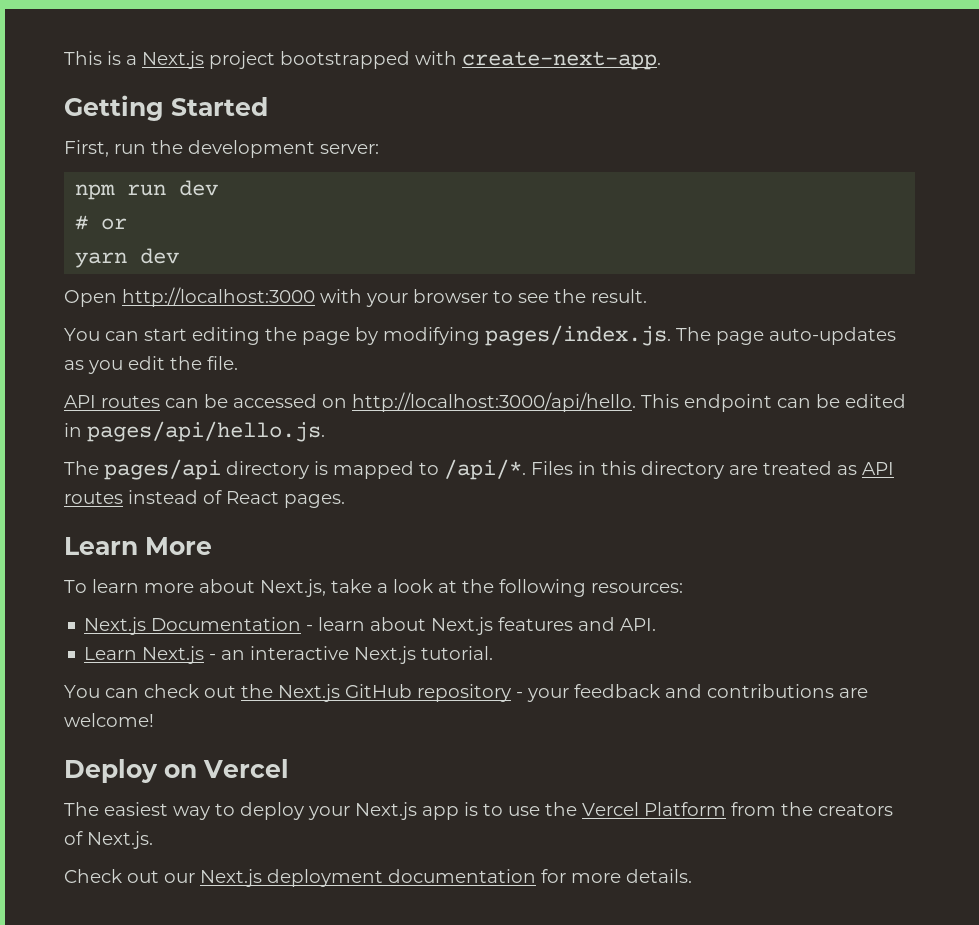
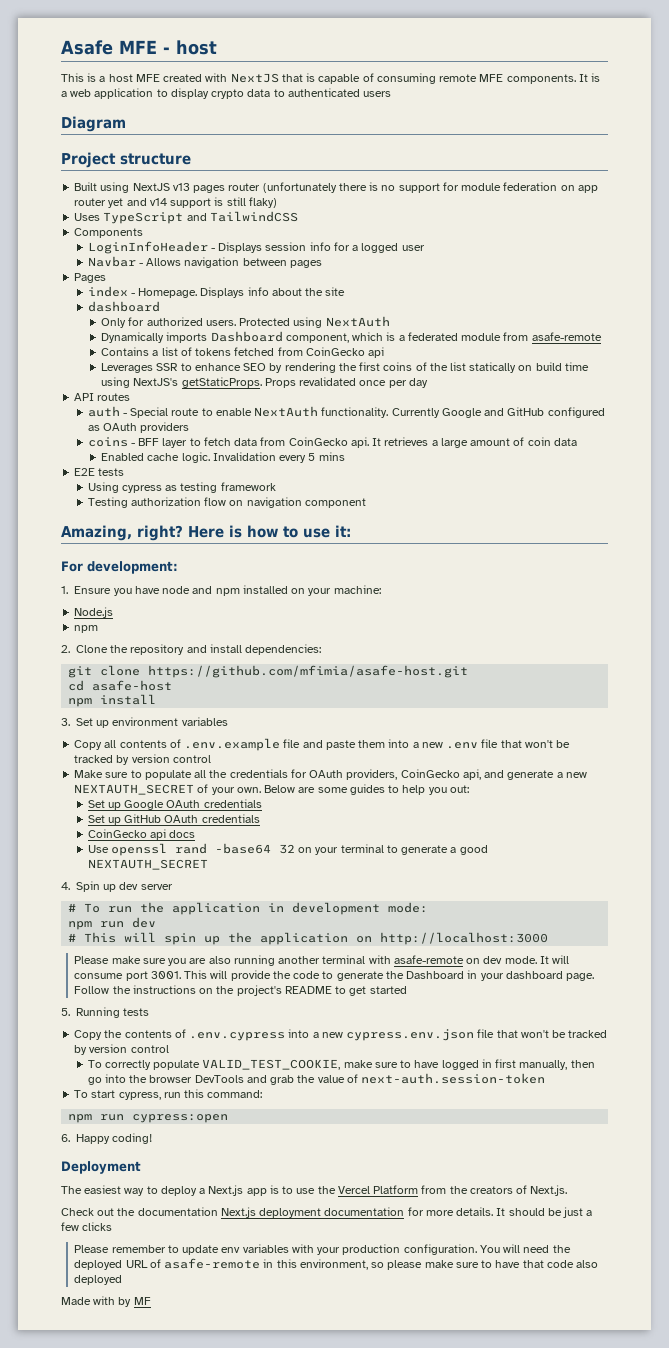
[64,51,661,70] [64,95,268,121] [64,140,379,158] [75,180,219,200] [75,215,128,230] [75,248,180,268] [64,287,647,307] [64,325,896,346] [64,356,238,374] [64,392,906,412] [64,421,325,442] [64,459,894,480] [64,490,345,508] [64,537,212,555] [64,579,683,597] [84,617,657,635] [84,646,494,664] [64,684,868,702] [64,713,154,727] [64,759,289,783] This is a Next.js project bootstrapped with create-next-app. // Getting Started // First, run the development server: // npm run dev // # or // yarn dev // Open http://localhost:3000 with your browser to see the result. // You can start editing the page by modifying pages/index.js. The page auto-updates as you edit the file. // API routes can be accessed on http://localhost:3000/api/hello. This endpoint can be edited in pages/api/hello.js. // The pages/api directory is mapped to /api/*. Files in this directory are treated as API routes instead of React pages. // Learn More // To learn more about Next.js, take a look at the following resources: // Next.js Documentation - learn about Next.js features and API. // Learn Next.js - an interactive Next.js tutorial. // You can check out the Next.js GitHub repository - your feedback and contributions are welcome! // Deploy on Vercel -> [61,40,217,55] [61,73,601,84] [61,88,392,99] [61,116,126,132] [61,152,191,168] [74,182,598,193] [74,197,277,208] [74,211,298,224] [74,228,144,238] [87,241,425,254] [87,256,322,268] [74,273,107,283] [87,286,346,298] [87,301,160,312] [101,316,390,328] [101,331,602,343] [101,347,385,358] [101,362,589,373] [101,377,428,388] [74,393,131,401] [87,406,605,418] [87,422,190,433] [87,437,577,448] [101,452,345,463] [74,468,125,476] [87,482,276,493] [87,497,366,508] [61,525,351,541] [61,561,178,574] [61,585,381,596] [74,607,114,618] [74,625,99,633] [61,644,322,655] [68,665,469,678] [68,680,173,691] [68,694,157,707] [61,717,228,728] [74,738,571,751] [74,754,211,765] [74,769,587,780] [74,784,469,795] [87,799,262,810] [87,814,260,825] [87,829,196,840] [87,843,488,856] [87,859,208,870] [61,881,173,892] [68,902,429,915] [68,917,157,930] [68,932,549,945] [74,955,570,966] [74,970,595,981] [74,985,407,996] [61,1007,150,1018] [74,1029,608,1041] [74,1044,169,1055] [87,1059,595,1070] [87,1073,546,1085] [74,1089,263,1100] [68,1114,229,1123] [61,1133,153,1144] [61,1161,141,1174] Asafe MFE - host // This is a host MFE created with NextJS that is capable of consuming remote MFE components. It is a web application to display crypto data to authenticated users // Diagram // Project structure // Built using NextJS v13 pages router (unfortunately there is no support for module federation on app router yet and v14 support is still flaky) // Uses TypeScript and TailwindCSS // Components // LoginInfoHeader - Displays session info for a logged user // Navbar - Allows navigation between pages // Pages // index - Homepage. Displays info about the site // dashboard // Only for authorized users. Protected using NextAuth // Dynamically imports Dashboard component, which is a federated module from asafe-remote // Contains a list of tokens fetched from CoinGecko api // Leverages SSR to enhance SEO by rendering the first coins of the list statically on build time using NextJS's getStaticProps. Props revalidated once per day // API routes // auth - Special route to enable NextAuth functionality. Currently Google and GitHub configured as OAuth providers // coins - BFF layer to fetch data from CoinGecko api. It retrieves a large amount of coin data // Enabled cache logic. Invalidation every 5 mins // E2E tests // Using cypress as testing framework // Testing authorization flow on navigation component // Amazing, right? Here is how to use it: // For development: // 1. Ensure you have node and npm installed on your machine: // Node.js // npm // 2. Clone the repository and install dependencies: // git clone https://github.com/mfimia/asafe-host.git // cd asafe-host // npm install // 3. Set up environment variables // Copy all contents of .env.example file and paste them into a new .env file that won't be tracked by version control // Make sure to populate all the credentials for OAuth providers, CoinGecko api, and generate a new NEXTAUTH_SECRET of your own. Below are some guides to help you out: // Set up Google OAuth credentials // Set up GitHub OAuth credentials // CoinGecko api docs // Use openssl rand -base64 32 on your terminal to generate a good NEXTAUTH_SECRET // 4. Spin up dev server // # To run the application in development mode: // npm run dev // # This will spin up the application on http://localhost:3000 // Please make sure you are also running another terminal with asafe-remote on dev mode. It will consume port 3001. This will provide the code to generate the Dashboard in your dashboard page. Follow the instructions on the project's README to get started // 5. Running tests // Copy the contents of .env.cypress into a new cypress.env.json file that won't be tracked by version control // To correctly populate VALID_TEST_COOKIE, make sure to have logged in first manually, then go into the browser DevTools and grab the value of next-auth.session-token // To start cypress, run this command: // npm run cypress:open // 6. Happy coding! // Deployment
[308,806,350,820] your -> [199,1188,206,1194] a
[164,873,195,883] our -> [117,1207,218,1216] the documentation
(692, 876) none -> [496,1207,593,1218] [61,1222,113,1231] [74,1244,571,1255] [74,1258,599,1270] [74,1275,123,1285] [61,1296,151,1307] It should be just a few clicks // Please remember to update env variables with your production configuration. You will need the deployed URL of asafe-remote in this environment, so please make sure to have that code also deployed // Made with by MF

